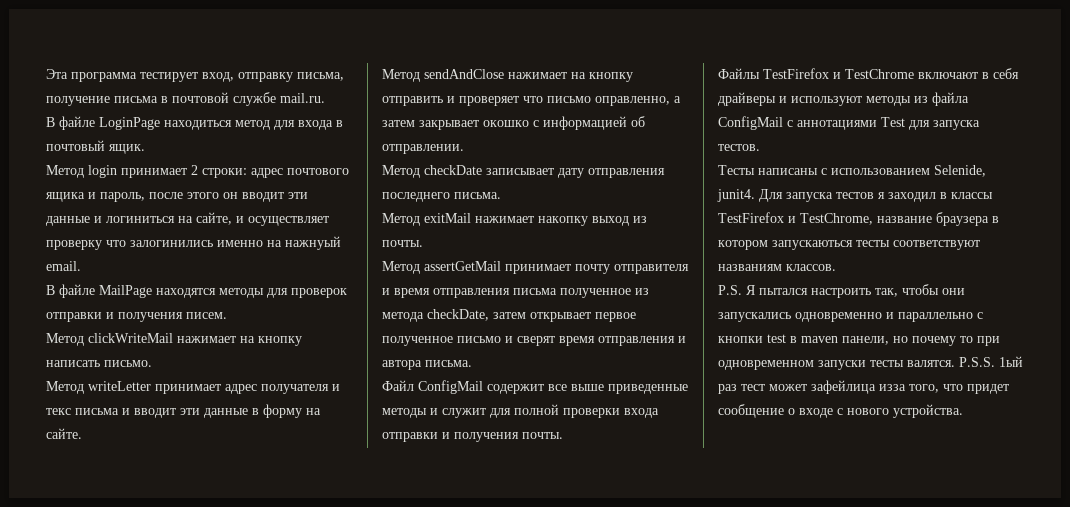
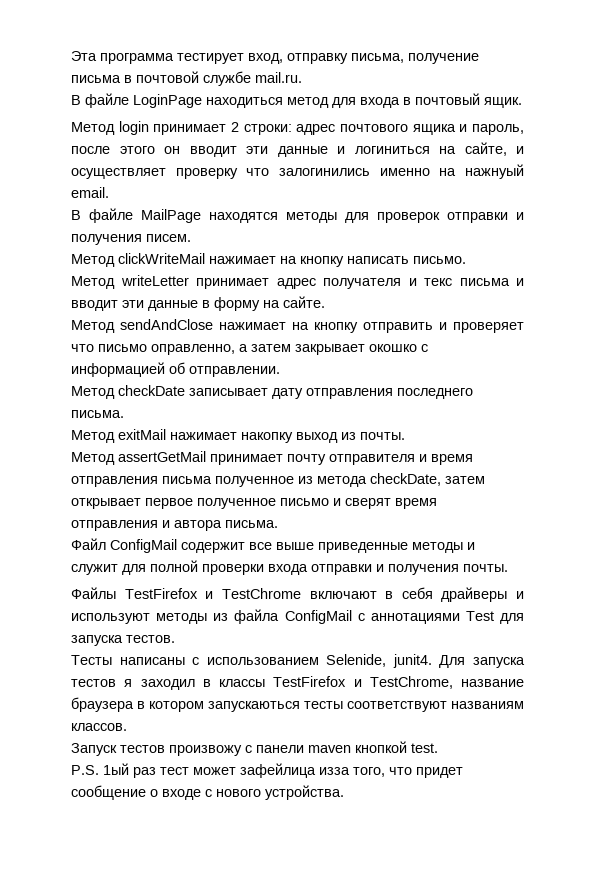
[718,284,965,298] [718,312,983,322] [718,334,1000,346] [718,357,995,370] P.S. Я пытался настроить так, чтобы они запускались одновременно и параллельно с кнопки test в maven панели, но почему то при одновременном запуски тесты валятся. P.S.S. -> [71,741,438,756] [71,765,99,775] Запуск тестов произвожу с панели maven кнопкой test. // P.S.

